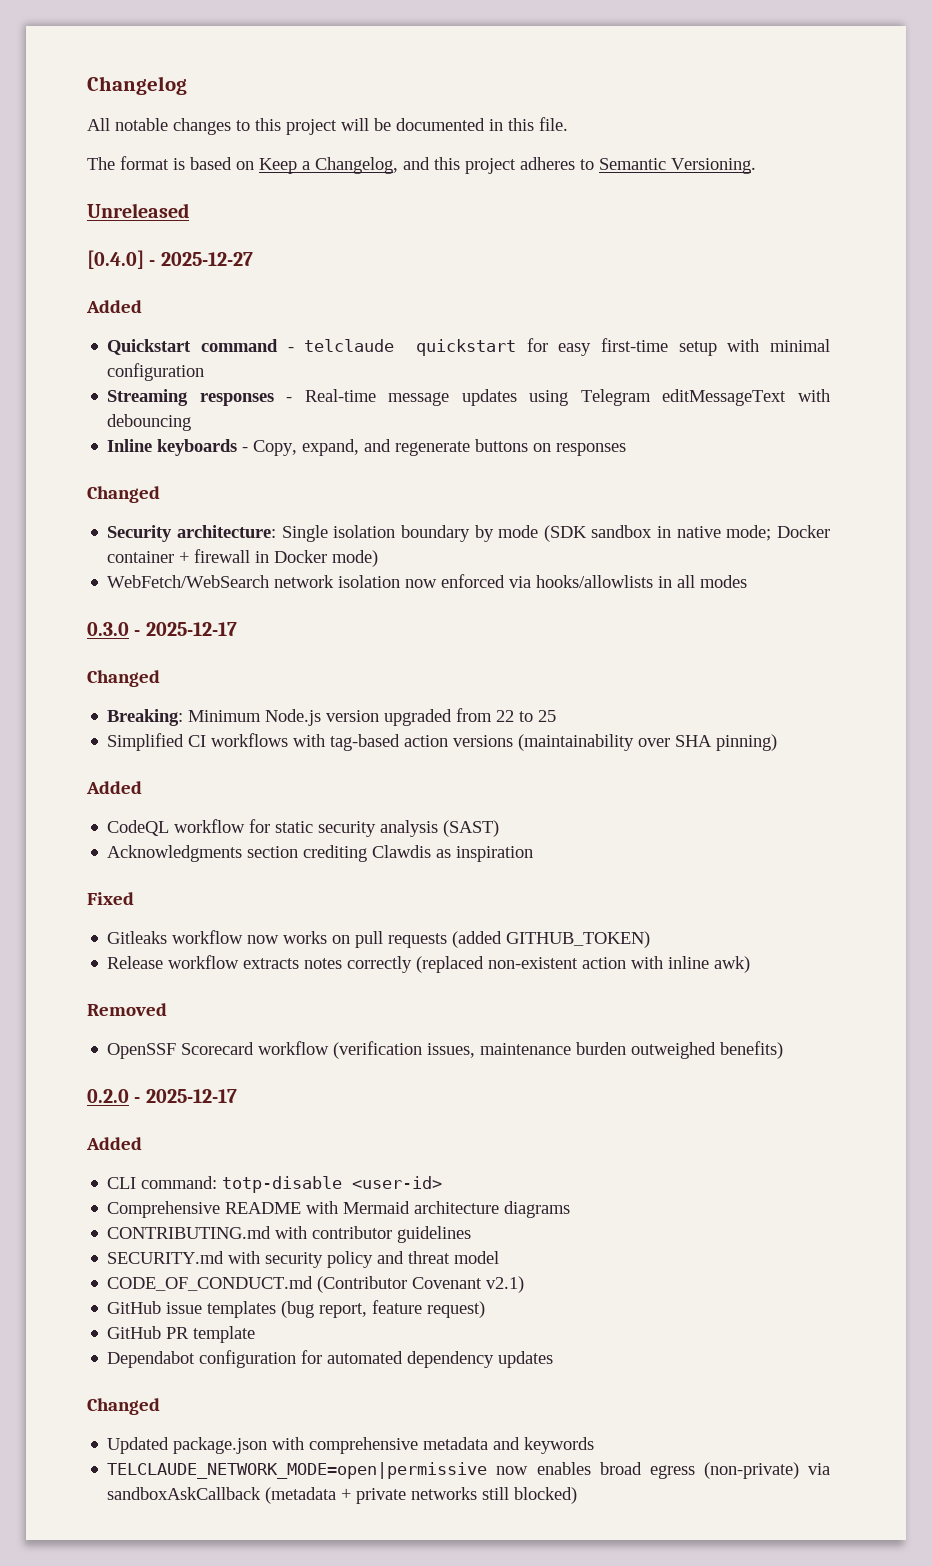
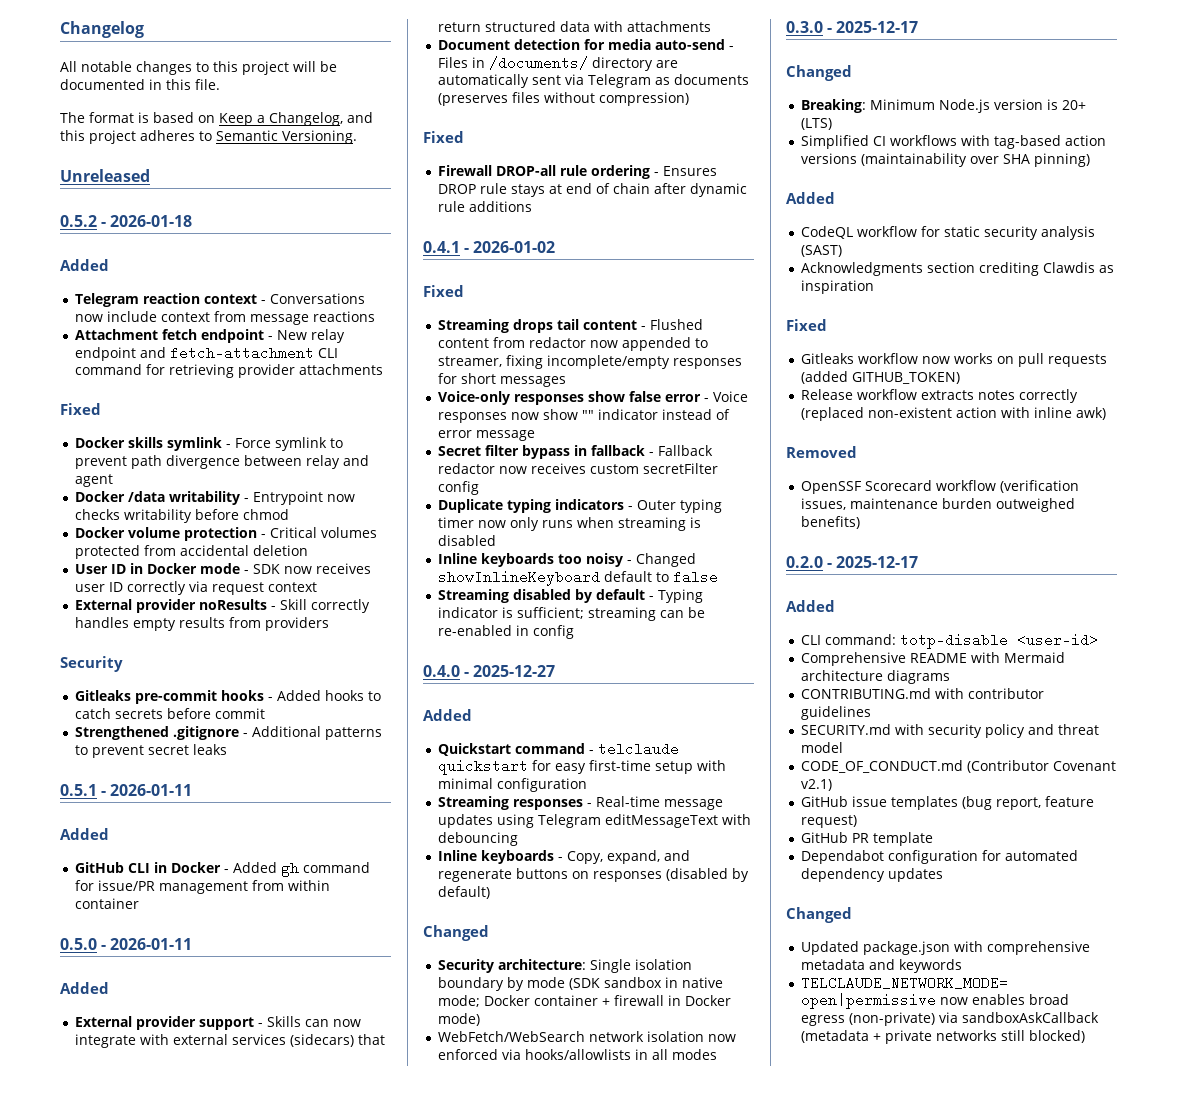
[87,250,144,269] [0.4.0] -> [60,215,193,227] [60,259,109,271] [75,293,366,307] [75,311,376,325] [75,329,346,343] [75,346,339,361] [75,364,384,378] [60,403,101,415] [75,437,344,451] [75,455,370,469] [75,474,114,487] [75,491,356,505] [75,509,290,523] [75,527,378,541] [75,545,309,559] [75,563,372,574] [75,581,318,595] [75,599,371,613] [75,617,330,631] [60,656,123,672] [75,690,382,704] [75,708,266,719] [75,726,383,740] [75,744,228,758] [60,784,193,796] [60,828,109,840] [75,862,371,877] [75,880,331,894] [75,898,140,909] [60,938,193,950] [60,982,109,994] [75,1016,362,1030] [75,1034,386,1048] [438,21,712,32] [438,39,735,50] [438,56,679,71] [438,74,750,88] [438,92,690,106] [423,131,464,143] [438,165,718,179] [438,183,748,197] [438,201,533,212] [423,241,556,253] [423,285,464,297] [438,319,704,333] [438,337,709,351] [438,355,743,369] [438,373,567,387] [438,391,749,405] [438,409,731,423] [438,430,536,441] [438,445,714,459] [438,463,719,474] [438,481,480,495] [438,499,723,513] [438,517,702,531] [438,535,497,546] [438,553,697,567] [438,570,719,586] [438,589,704,603] [438,607,706,621] [438,625,575,639] [423,665,460,677] 0.5.2 - 2026-01-18 // Added // Telegram reaction context - Conversations now include context from message reactions // Attachment fetch endpoint - New relay endpoint and fetch-attachment CLI command for retrieving provider attachments // Fixed // Docker skills symlink - Force symlink to prevent path divergence between relay and agent // Docker /data writability - Entrypoint now checks writability before chmod // Docker volume protection - Critical volumes protected from accidental deletion // User ID in Docker mode - SDK now receives user ID correctly via request context // External provider noResults - Skill correctly handles empty results from providers // Security // Gitleaks pre-commit hooks - Added hooks to catch secrets before commit // Strengthened .gitignore - Additional patterns to prevent secret leaks // 0.5.1 - 2026-01-11 // Added // GitHub CLI in Docker - Added gh command for issue/PR management from within container // 0.5.0 - 2026-01-11 // Added // External provider support - Skills can now integrate with external services (sidecars) that return structured data with attachments // Document detection for media auto-send - Files in /documents/ directory are automatically sent via Telegram as documents (preserves files without compression) // Fixed // Firewall DROP-all rule ordering - Ensures DROP rule stays at end of chain after dynamic rule additions // 0.4.1 - 2026-01-02 // Fixed // Streaming drops tail content - Flushed content from redactor now appended to streamer, fixing incomplete/empty responses for short messages // Voice-only responses show false error - Voice responses now show "" indicator instead of error message // Secret filter bypass in fallback - Fallback redactor now receives custom secretFilter config // Duplicate typing indicators - Outer typing timer now only runs when streaming is disabled // Inline keyboards too noisy - Changed showInlineKeyboard default to false // Streaming disabled by default - Typing indicator is sufficient; streaming can be re-enabled in config // 0.4.0
(627, 449) none -> [666,868,750,882] [438,886,491,899] (disabled by default)
[384,708,557,726] upgraded from 22 to 25 -> [1047,99,1087,110] [801,118,833,130] is 20+ (LTS)

